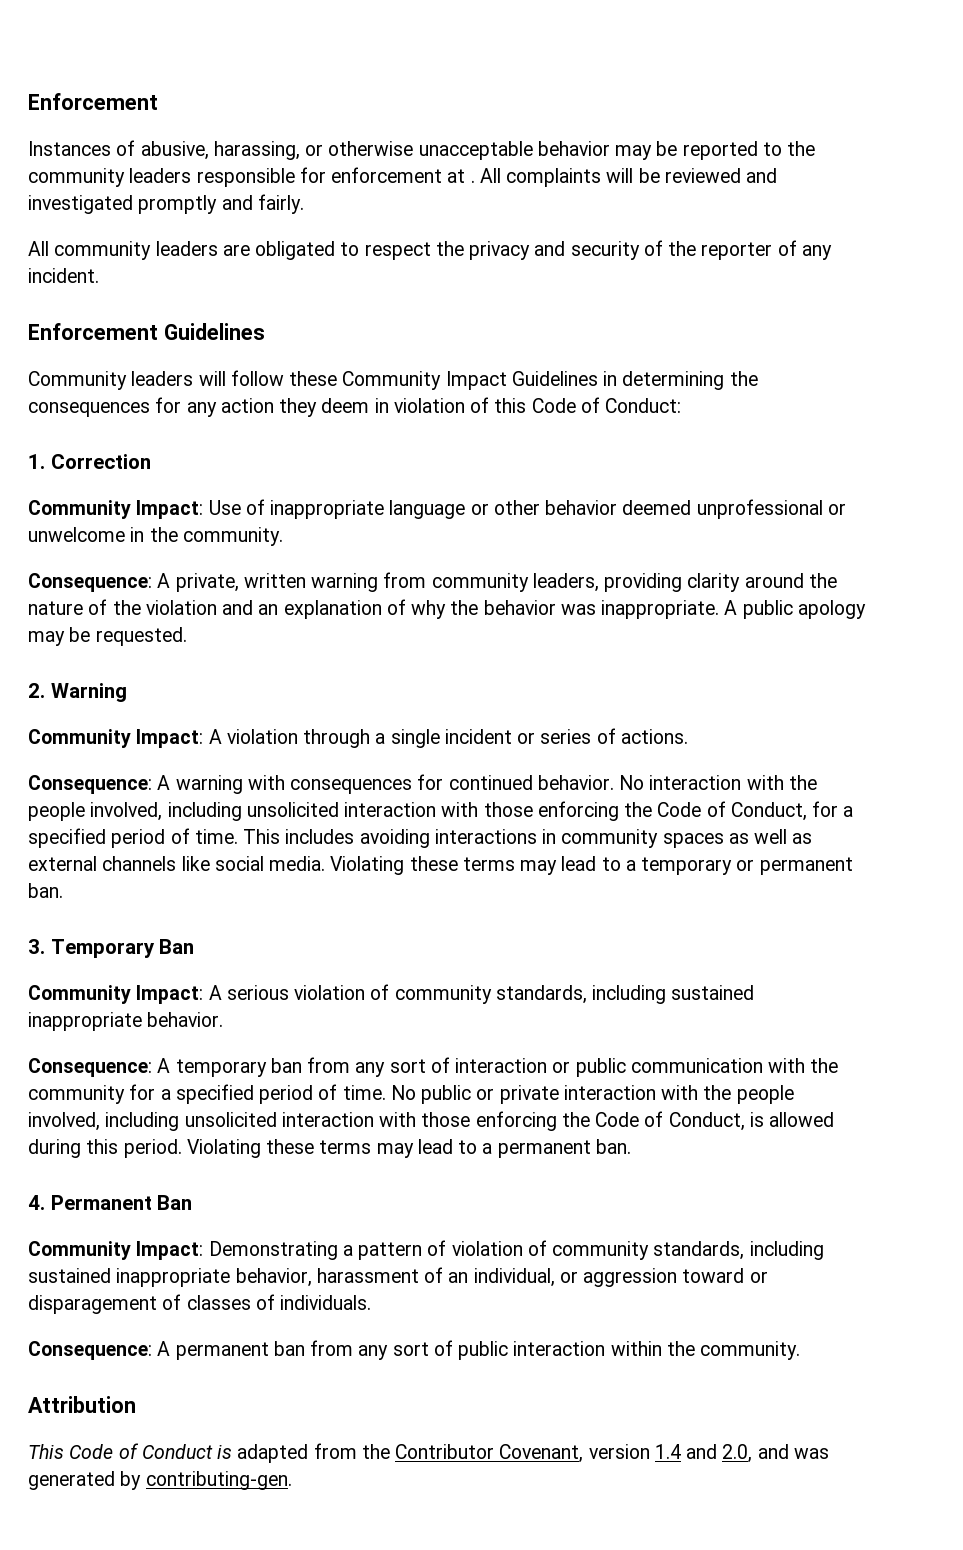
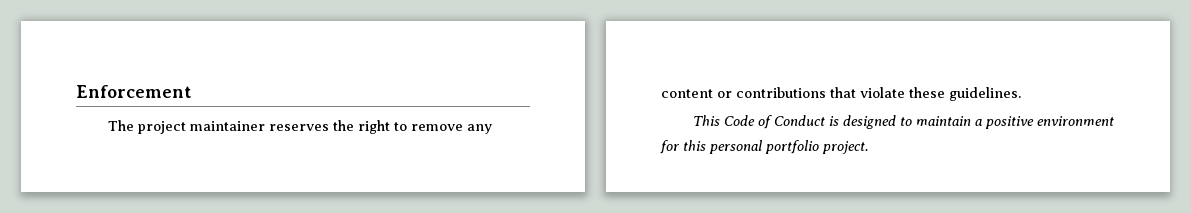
[28,140,816,160] [28,167,778,187] [28,194,304,214] [28,240,832,260] [28,268,99,283] [28,323,265,340] [28,370,758,390] [28,397,682,417] [28,454,151,469] [28,499,846,519] [28,527,283,546] [28,572,837,592] [28,599,866,619] [28,627,187,646] [28,683,127,702] [28,728,688,748] [28,774,817,794] [28,801,854,821] [28,828,813,848] [28,856,853,875] [28,883,63,898] [28,939,195,958] [28,984,755,1004] [28,1012,224,1031] [28,1057,839,1077] [28,1084,794,1104] [28,1111,835,1131] [28,1139,631,1158] [28,1195,193,1210] [28,1240,824,1260] [28,1267,768,1287] [28,1294,372,1314] [28,1340,801,1360] [28,1396,136,1413] Instances of abusive, harassing, or otherwise unacceptable behavior may be reported to the community leaders responsible for enforcement at . All complaints will be reviewed and investigated promptly and fairly. // All community leaders are obligated to respect the privacy and security of the reporter of any incident. // Enforcement Guidelines // Community leaders will follow these Community Impact Guidelines in determining the consequences for any action they deem in violation of this Code of Conduct: // 1. Correction // Community Impact: Use of inappropriate language or other behavior deemed unprofessional or unwelcome in the community. // Consequence: A private, written warning from community leaders, providing clarity around the nature of the violation and an explanation of why the behavior was inappropriate. A public apology may be requested. // 2. Warning // Community Impact: A violation through a single incident or series of actions. // Consequence: A warning with consequences for continued behavior. No interaction with the people involved, including unsolicited interaction with those enforcing the Code of Conduct, for a specified period of time. This includes avoiding interactions in community spaces as well as external channels like social media. Violating these terms may lead to a temporary or permanent ban. // 3. Temporary Ban // Community Impact: A serious violation of community standards, including sustained inappropriate behavior. // Consequence: A temporary ban from any sort of interaction or public communication with the community for a specified period of time. No public or private interaction with the people involved, including unsolicited interaction with those enforcing the Code of Conduct, is allowed during this period. Violating these terms may lead to a permanent ban. // 4. Permanent Ban // Community Impact: Demonstrating a pattern of violation of community standards, including sustained inappropriate behavior, harassment of an individual, or aggression toward or disparagement of classes of individuals. // Consequence: A permanent ban from any sort of public interaction within the community. // Attribution -> [108,120,493,134] [661,87,1021,101] The project maintainer reserves the right to remove any content or contributions that violate these guidelines.
[237,1443,829,1463] [28,1471,292,1490] adapted from the Contributor Covenant, version 1.4 and 2.0, and was generated by contributing-gen. -> [843,115,1115,129] [660,140,868,154] designed to maintain a positive environment for this personal portfolio project.

